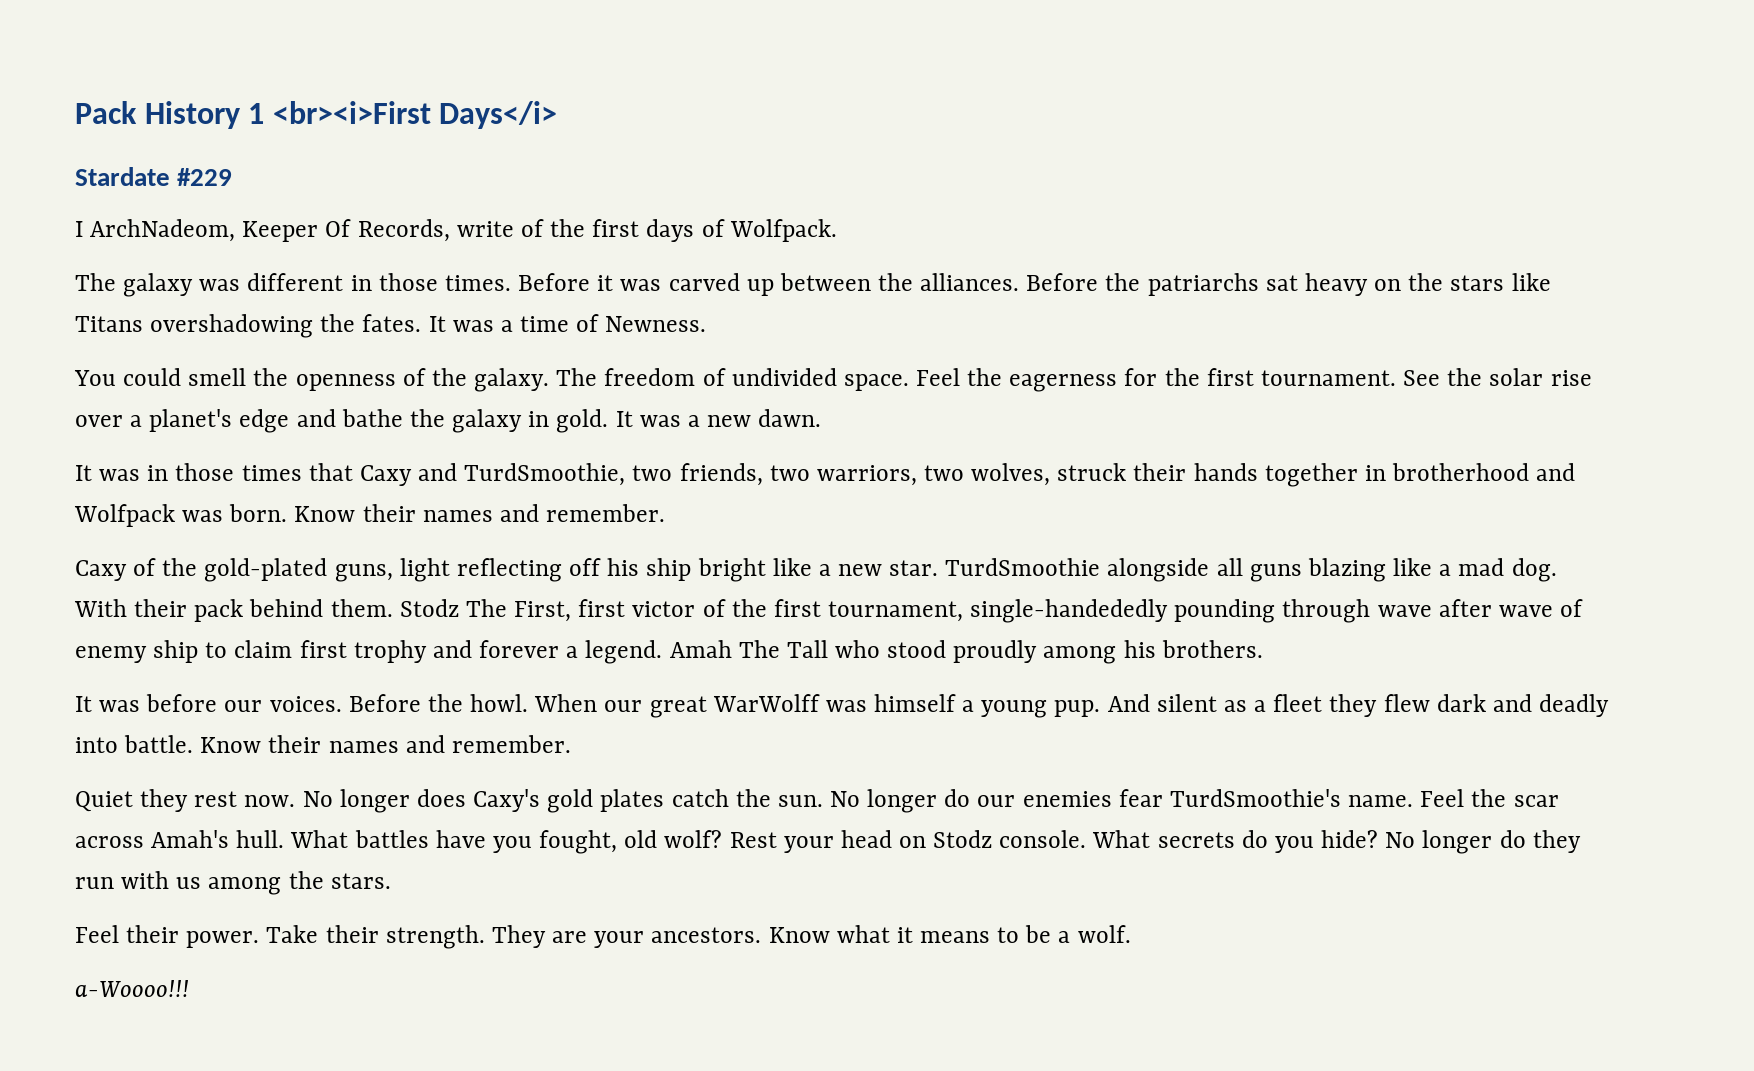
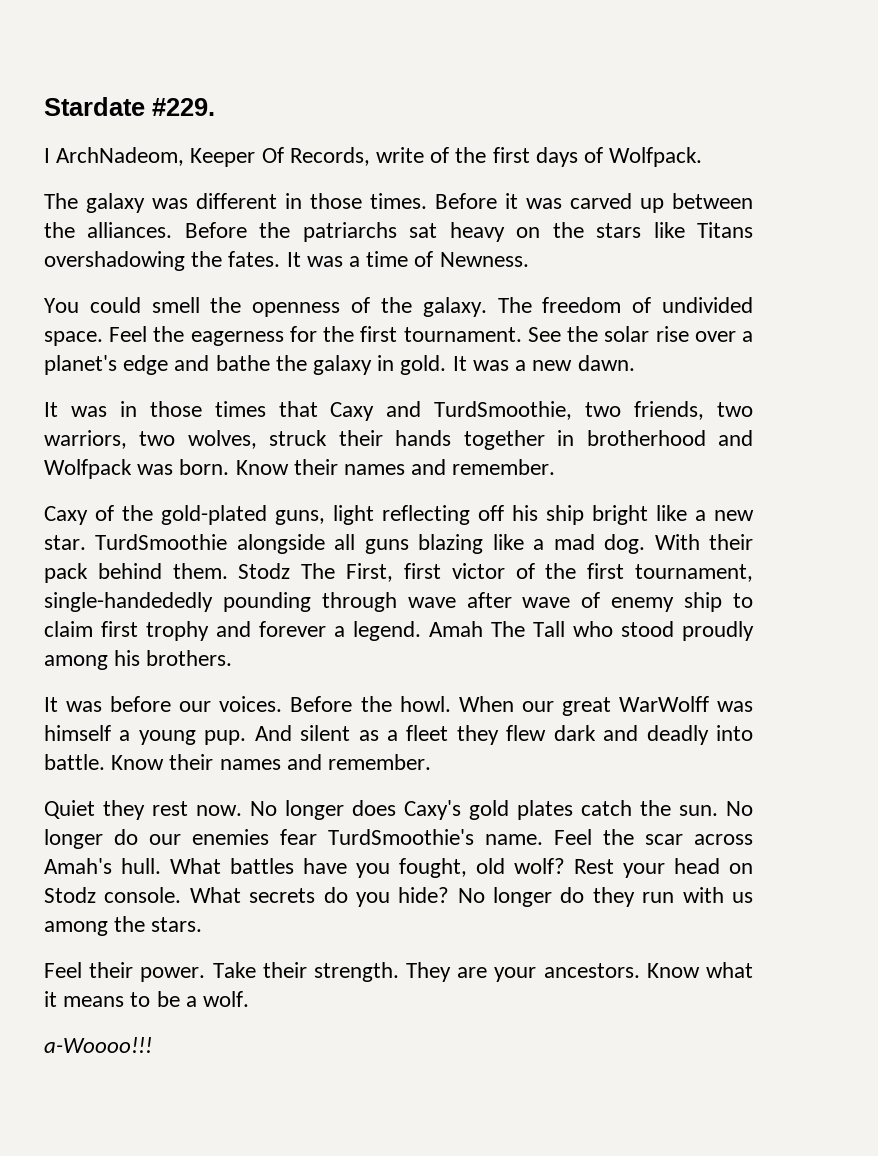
[75,101,558,129] [75,167,233,186] Pack History 1 <br><i>First Days</i> // Stardate #229 -> [44,97,215,116] Stardate #229.

